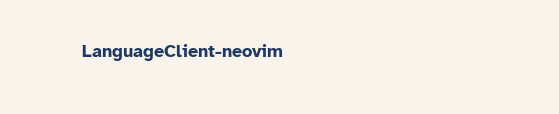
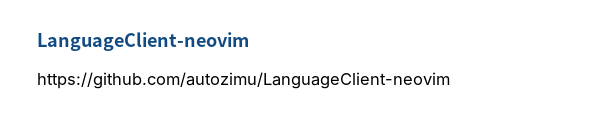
(283, 52) none -> [37,72,450,89] // https://github.com/autozimu/LanguageClient-neovim

